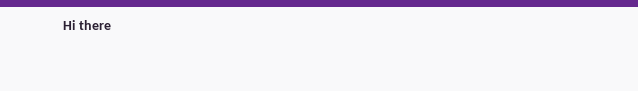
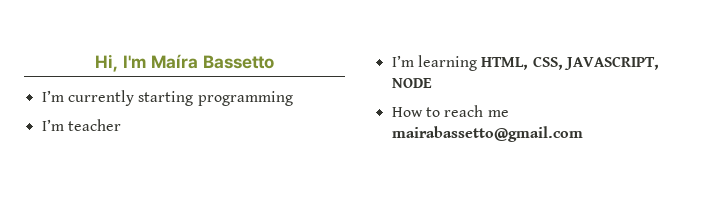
[63,20,111,30] Hi there -> [95,54,274,72] [41,90,293,106] [41,119,121,131] [391,55,659,71] [391,78,432,88] [391,105,509,117] [391,126,583,142] Hi, I'm Maíra Bassetto // I’m currently starting programming // I’m teacher // I’m learning HTML, CSS, JAVASCRIPT, NODE // How to reach me mairabassetto@gmail.com

